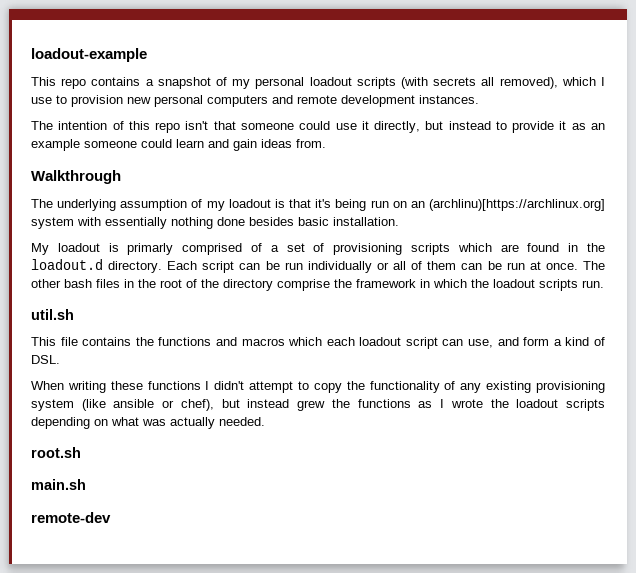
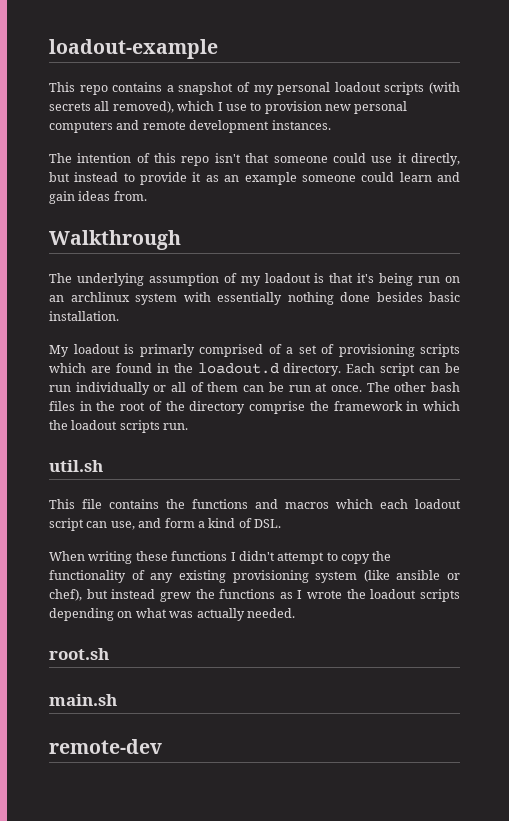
[428,199,605,211] (archlinu)[https://archlinux.org] -> [70,292,130,302] archlinux

